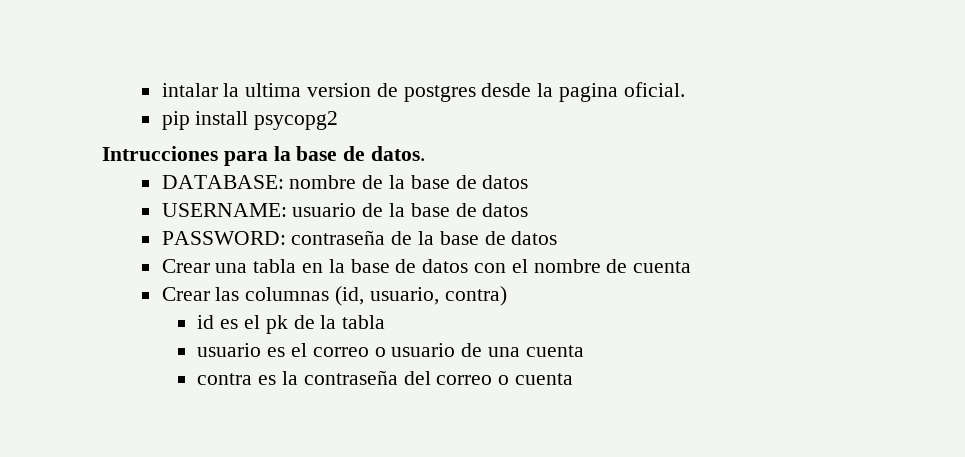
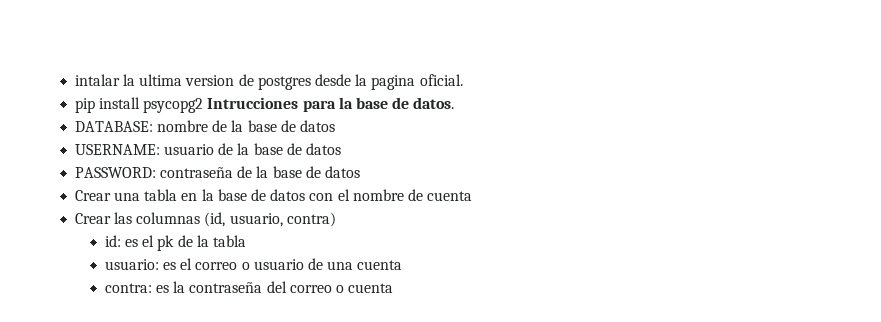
(339, 120) // -> (204, 105) none
[197,315,215,329] id -> [104,235,121,247] id:
[197,343,262,357] usuario -> [104,259,159,270] usuario:
[197,373,253,385] contra -> [104,283,152,293] contra:

